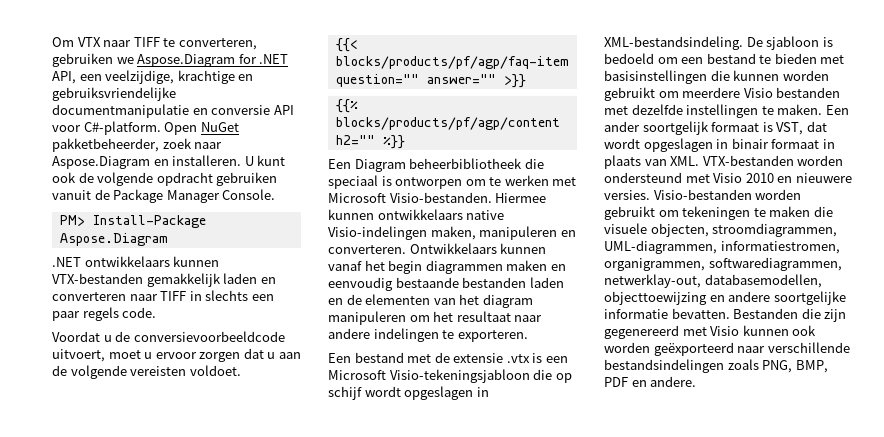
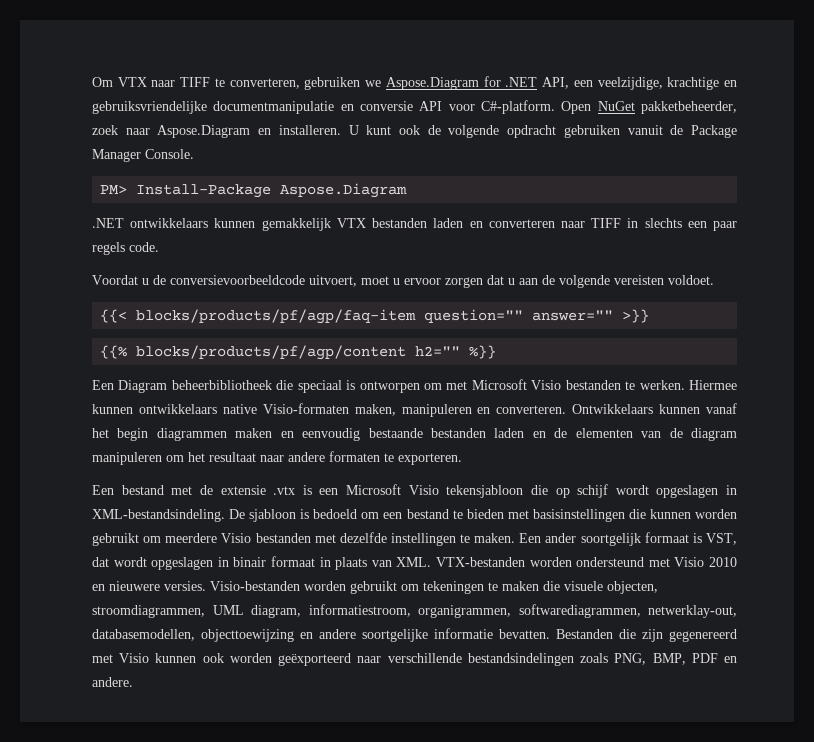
[52,273,221,287] VTX-bestanden gemakkelijk -> [261,218,428,231] gemakkelijk VTX bestanden
[489,175,577,186] [328,192,492,203] te werken met Microsoft Visio-bestanden. -> [446,379,685,390] met Microsoft Visio bestanden te werken.
[328,226,427,240] Visio-indelingen -> [262,403,349,414] Visio-formaten
[459,294,480,305] het -> [669,428,683,438] de
[373,328,439,342] indelingen -> [329,451,380,462] formaten
[389,369,530,383] Visio-tekeningsjabloon -> [408,485,524,498] Visio tekensjabloon
[604,240,840,254] UML-diagrammen, informatiestromen, -> [212,604,411,618] UML diagram, informatiestroom,

